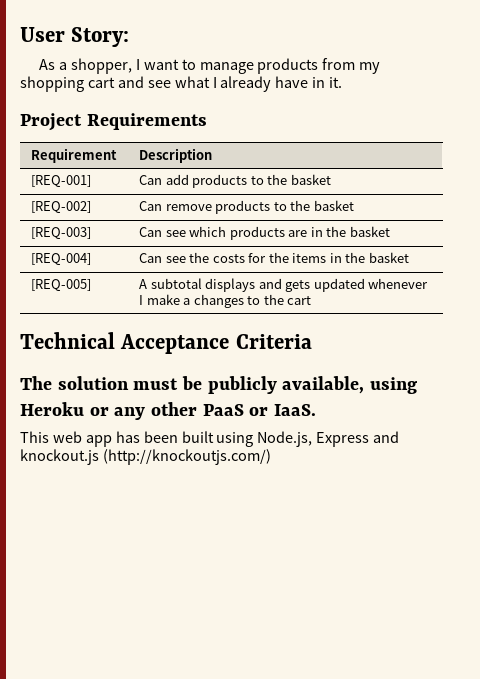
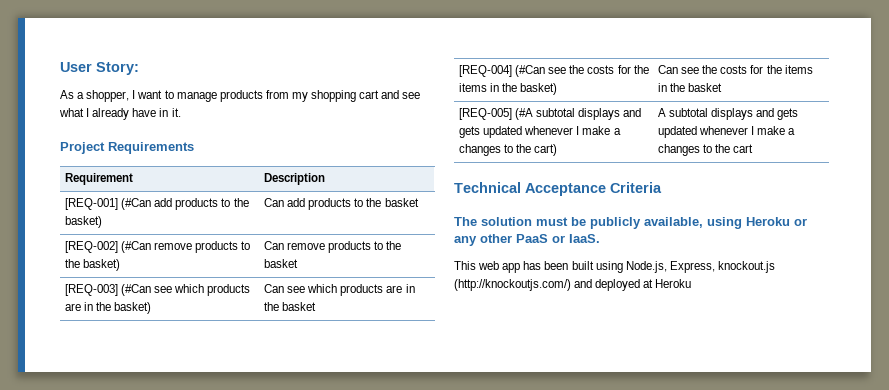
(92, 181) none -> [121,198,249,210] [65,216,103,228] (#Can add products to the basket)
(92, 207) none -> [121,241,251,253] [65,259,121,271] (#Can remove products to the basket)
(92, 233) none -> [121,284,251,296] [65,302,152,314] (#Can see which products are in the basket)
(92, 259) none -> [515,65,649,77] [459,83,558,95] (#Can see the costs for the items in the basket)
(92, 285) none -> [515,108,642,120] [459,126,621,138] [459,144,558,156] (#A subtotal displays and gets updated whenever I make a changes to the cart)
[316,431,400,447] [20,449,271,465] Express and knockout.js (http://knockoutjs.com/) -> [669,261,775,273] [454,279,692,291] Express, knockout.js (http://knockoutjs.com/) and deployed at Heroku

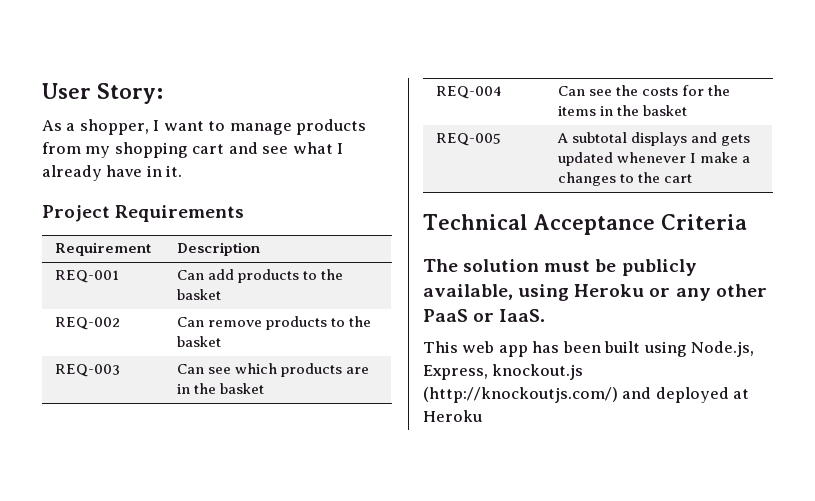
[65,198,249,210] [65,216,103,228] [REQ-001] (#Can add products to the basket) -> [54,270,119,283] REQ-001
[65,241,251,253] [65,259,121,271] [REQ-002] (#Can remove products to the basket) -> [54,317,120,330] REQ-002
[65,284,251,296] [65,302,152,314] [REQ-003] (#Can see which products are in the basket) -> [54,364,120,377] REQ-003
[459,65,649,77] [459,83,558,95] [REQ-004] (#Can see the costs for the items in the basket) -> [435,86,502,99] REQ-004
[459,108,642,120] [459,126,621,138] [459,144,558,156] [REQ-005] (#A subtotal displays and gets updated whenever I make a changes to the cart) -> [435,133,501,146] REQ-005

